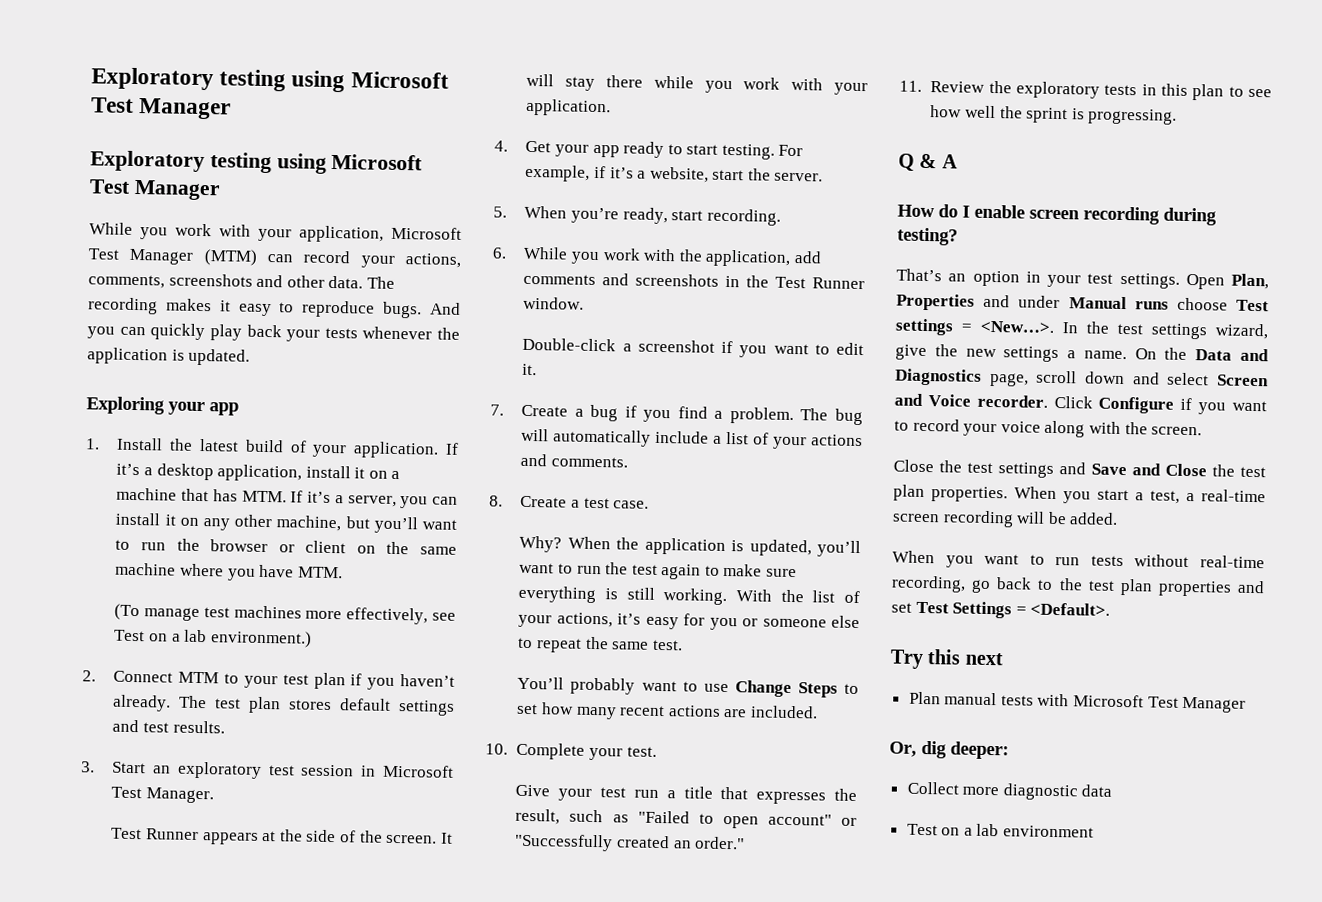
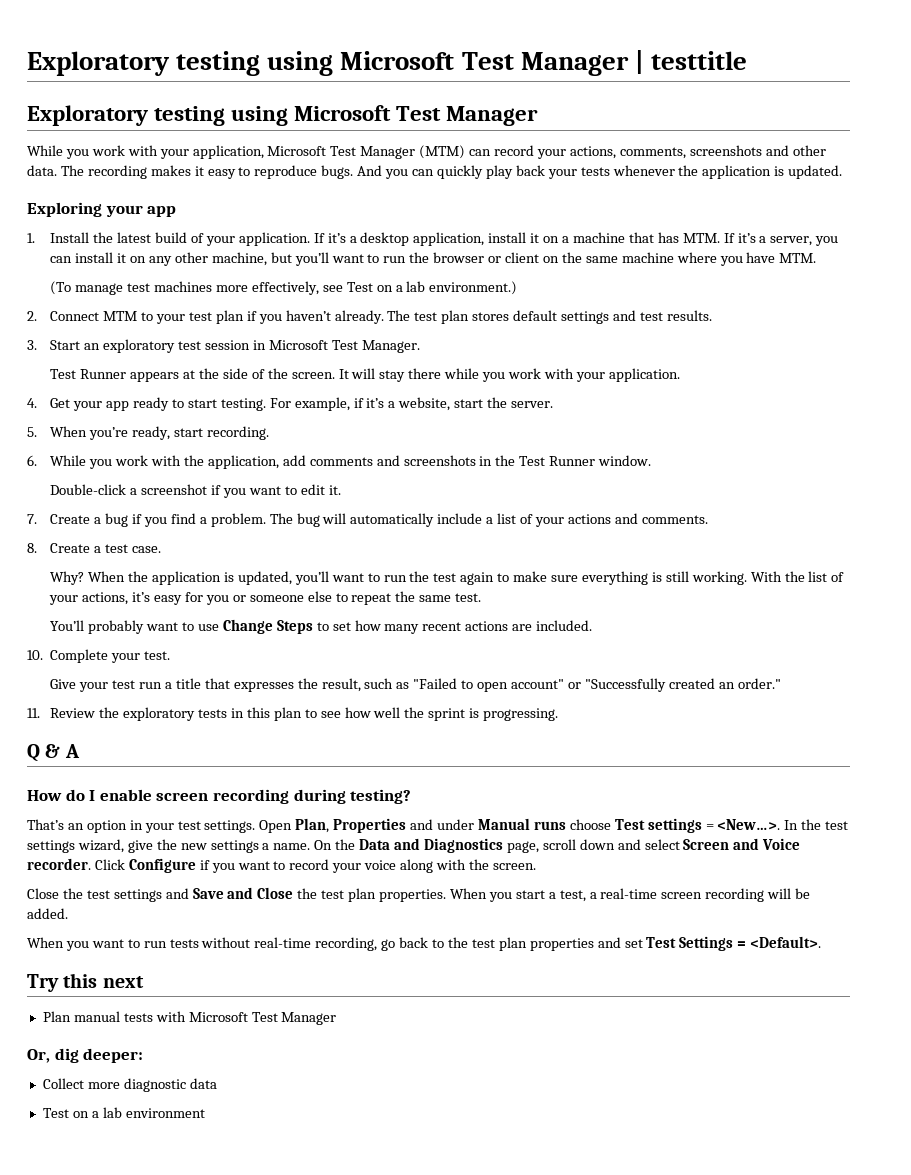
[91,67,449,93] [91,97,232,120] Exploratory testing using Microsoft Test Manager -> [27,50,748,76] Exploratory testing using Microsoft Test Manager | testtitle

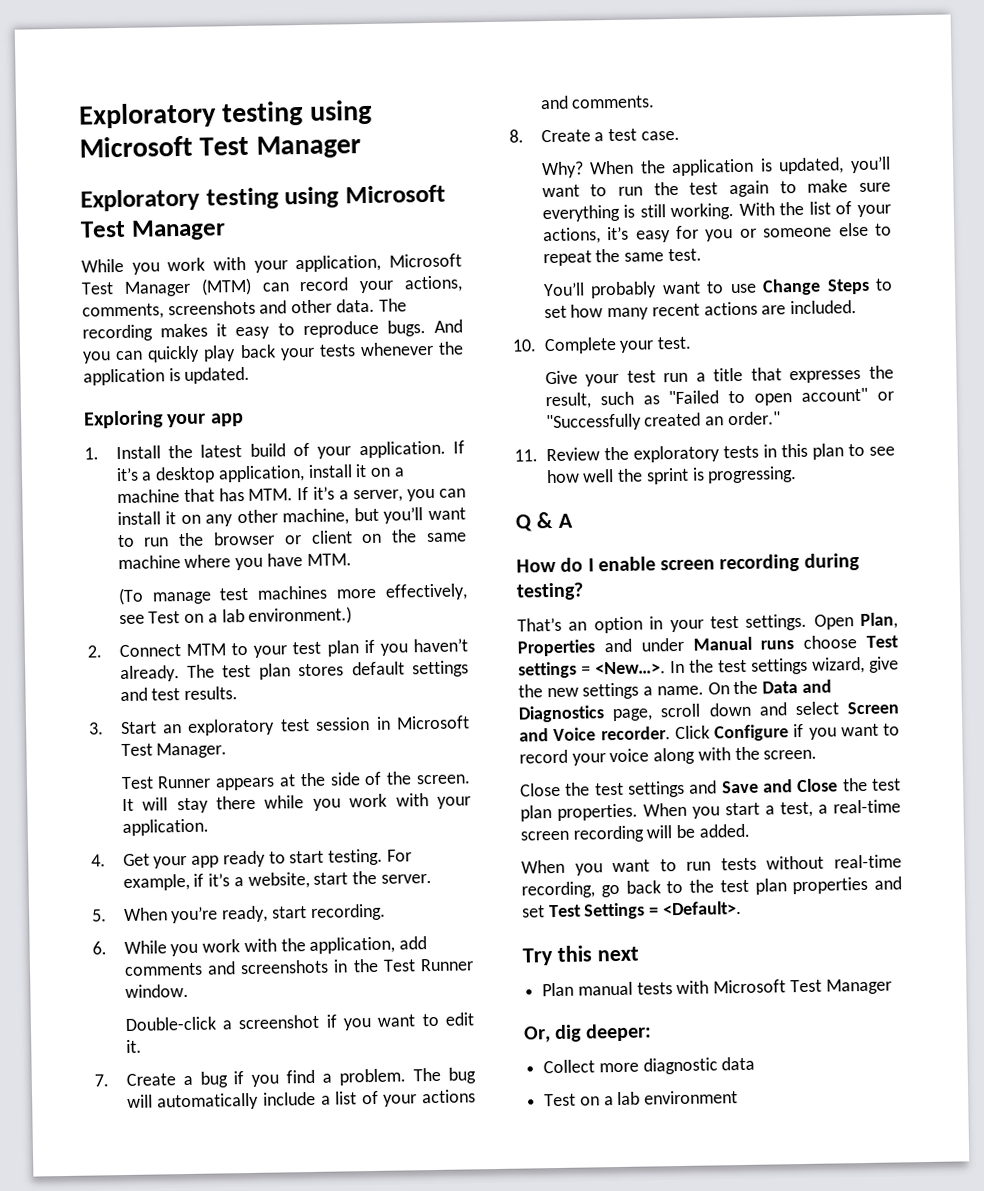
[27,50,748,76] Exploratory testing using Microsoft Test Manager | testtitle -> [78,99,372,129] [79,135,361,159] Exploratory testing using Microsoft Test Manager

